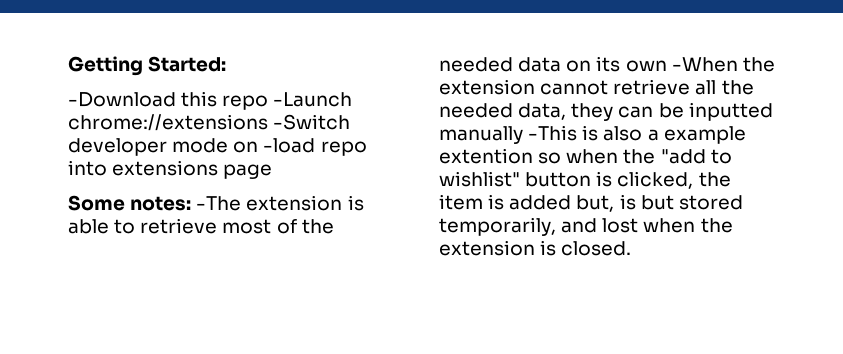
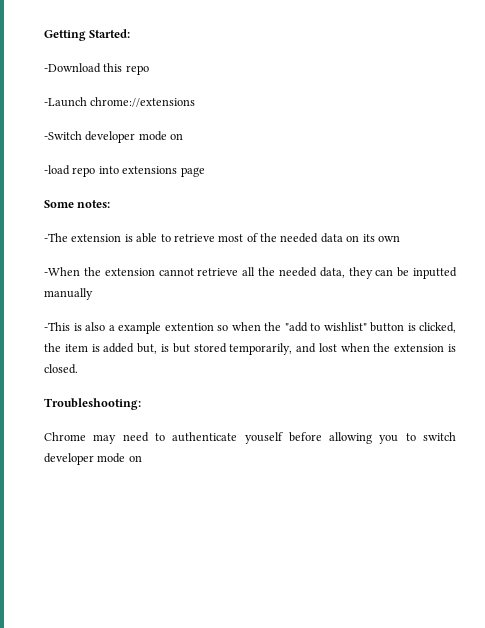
(269, 102) none -> (149, 70) //
(268, 122) none -> (196, 102) //
(259, 147) none -> (184, 136) //
(192, 203) none -> (111, 204) //
(667, 66) none -> (400, 238) //
(523, 135) none -> (93, 294) //
(632, 248) none -> [44,398,141,410] [44,432,457,444] [44,453,142,465] // Troubleshooting: // Chrome may need to authenticate youself before allowing you to switch developer mode on

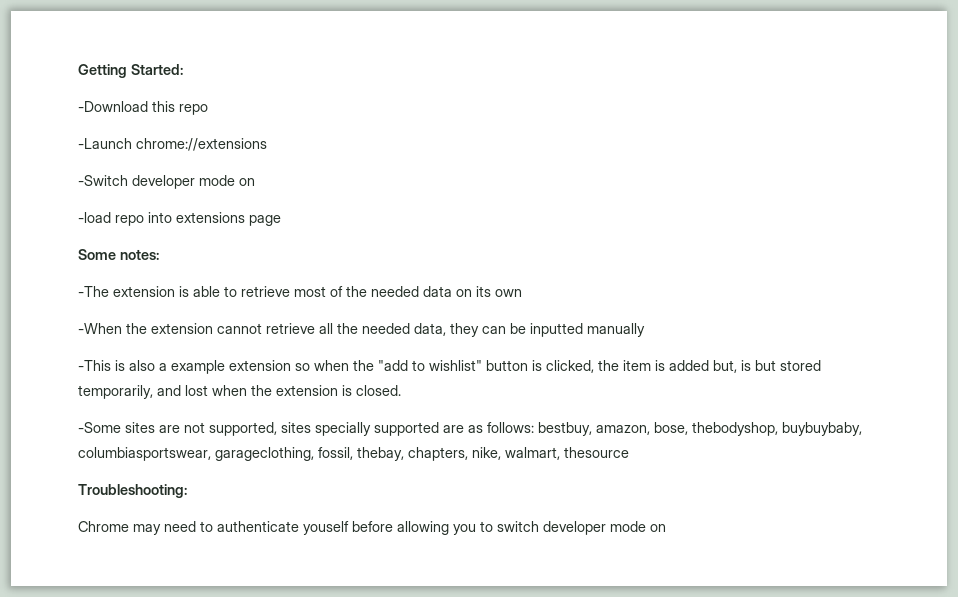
[164,323,214,331] extention -> [229,360,291,371] extension
(78, 369) none -> [78,422,862,436] [78,447,629,461] // -Some sites are not supported, sites specially supported are as follows: bestbuy, amazon, bose, thebodyshop, buybuybaby, columbiasportswear, garageclothing, fossil, thebay, chapters, nike, walmart, thesource

